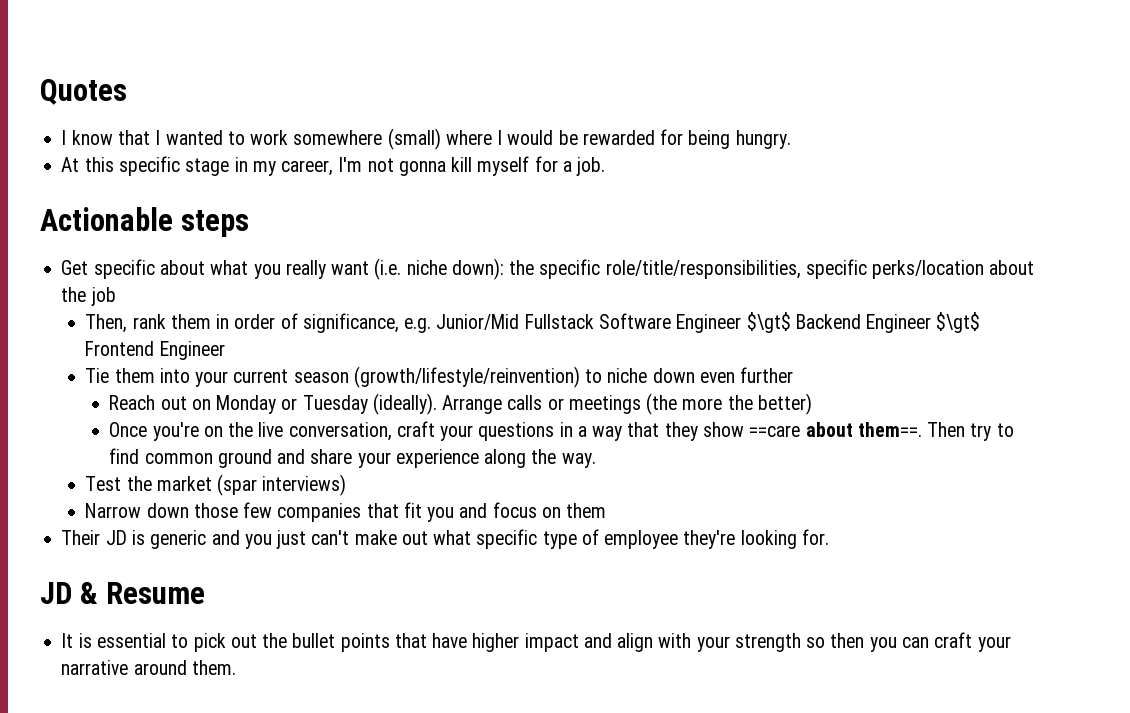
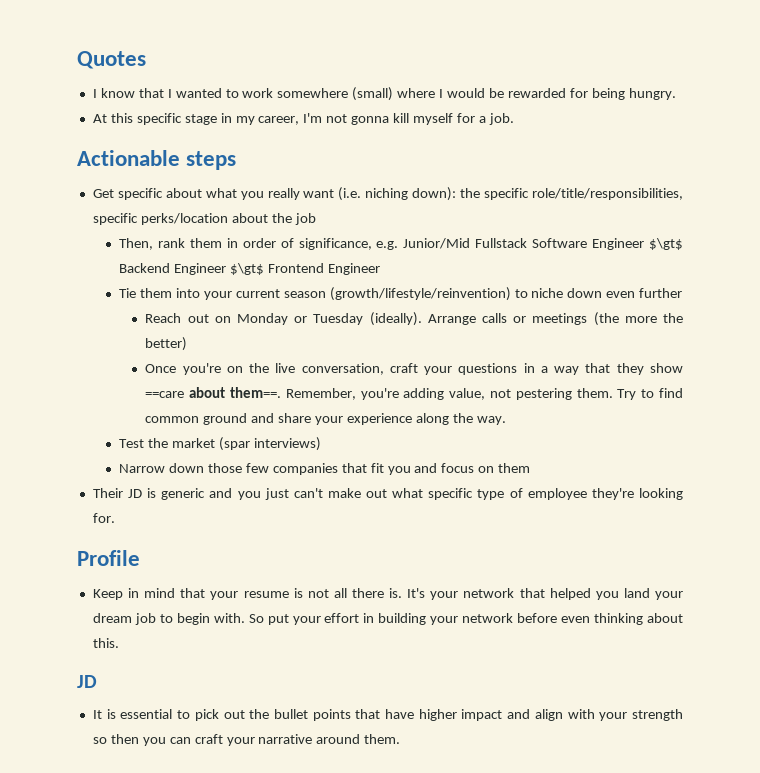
[406,260,447,275] niche -> [365,188,409,200] niching
[927,422,992,441] Then try -> [285,388,637,400] Remember, you're adding value, not pestering them. Try
[40,582,206,604] // JD & Resume -> [77,550,140,566] [92,588,684,600] [92,613,683,625] [92,638,119,648] [77,675,97,688] // Profile // Keep in mind that your resume is not all there is. It's your network that helped you land your dream job to begin with. So put your effort in building your network before even thinking about this. // JD

